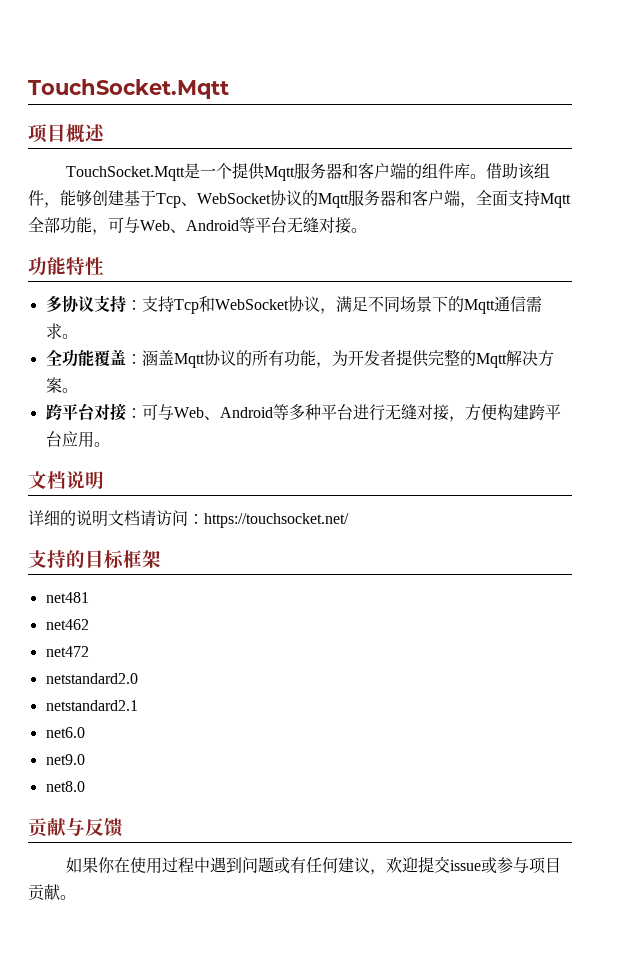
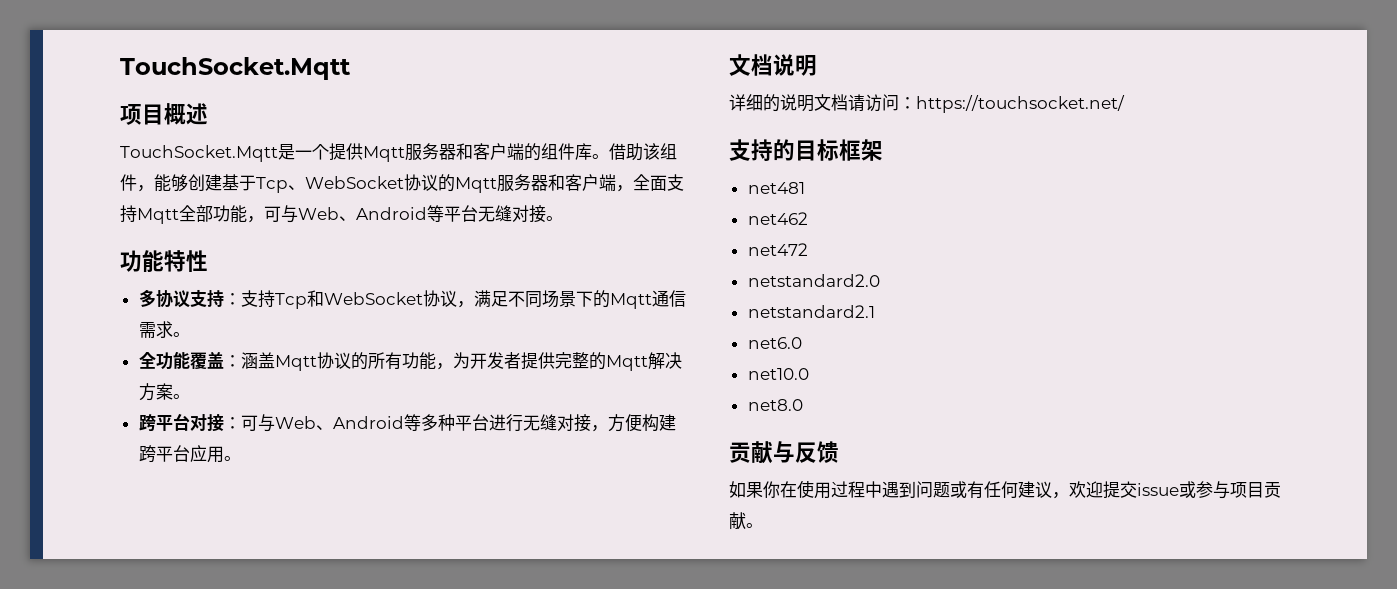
[45,754,85,765] net9.0 -> [747,368,809,380] net10.0

